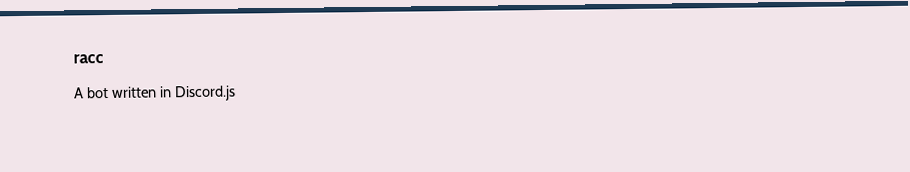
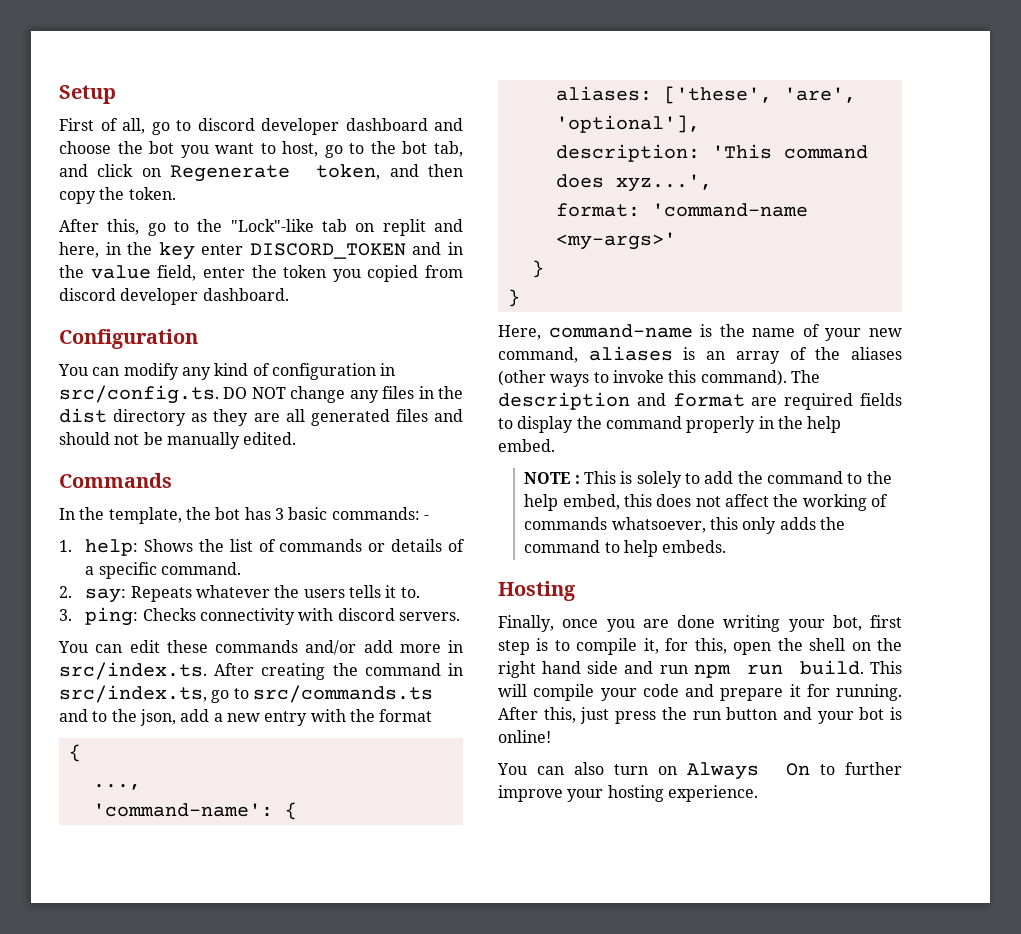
[73,54,104,64] [73,85,236,102] racc // A bot written in Discord.js -> [59,85,116,104] [59,118,463,135] [59,141,464,158] [59,164,463,182] [59,187,176,204] [59,219,463,236] [59,242,463,260] [59,265,463,282] [59,288,289,305] [59,329,198,349] [58,363,396,380] [59,385,463,404] [59,408,463,426] [59,432,297,449] [59,473,172,488] [59,507,429,524] [59,539,465,556] [85,562,241,579] [59,585,420,603] [59,607,460,626] [58,640,463,655] [59,662,463,680] [59,685,433,703] [59,709,433,726] [68,744,81,762] [92,784,141,790] [92,802,297,820] [555,86,856,104] [555,115,700,133] [555,144,868,162] [555,174,712,192] [555,203,808,217] [555,232,676,250] [531,260,544,278] [507,289,520,307] [498,324,902,341] [498,346,902,364] [498,370,820,387] [498,392,902,410] [498,416,842,433] [498,439,555,452] [524,471,892,488] [524,494,888,511] [524,517,845,534] [524,540,727,557] [498,581,576,601] [498,615,902,632] [498,638,902,655] [498,660,902,678] [498,684,902,701] [498,707,902,724] [498,730,551,743] [497,762,902,780] [498,785,758,802] Setup // First of all, go to discord developer dashboard and choose the bot you want to host, go to the bot tab, and click on Regenerate token, and then copy the token. // After this, go to the "Lock"-like tab on replit and here, in the key enter DISCORD_TOKEN and in the value field, enter the token you copied from discord developer dashboard. // Configuration // You can modify any kind of configuration in src/config.ts. DO NOT change any files in the dist directory as they are all generated files and should not be manually edited. // Commands // In the template, the bot has 3 basic commands: - // 1. help: Shows the list of commands or details of a specific command. // 2. say: Repeats whatever the users tells it to. // 3. ping: Checks connectivity with discord servers. // You can edit these commands and/or add more in src/index.ts. After creating the command in src/index.ts, go to src/commands.ts and to the json, add a new entry with the format // { // ..., // 'command-name': { // aliases: ['these', 'are', 'optional'], // description: 'This command does xyz...', // format: 'command-name <my-args>' // } // } // Here, command-name is the name of your new command, aliases is an array of the aliases (other ways to invoke this command). The description and format are required fields to display the command properly in the help embed. // NOTE : This is solely to add the command to the help embed, this does not affect the working of commands whatsoever, this only adds the command to help embeds. // Hosting // Finally, once you are done writing your bot, first step is to compile it, for this, open the shell on the right hand side and run npm run build. This will compile your code and prepare it for running. After this, just press the run button and your bot is online! // You can also turn on Always On to further improve your hosting experience.

